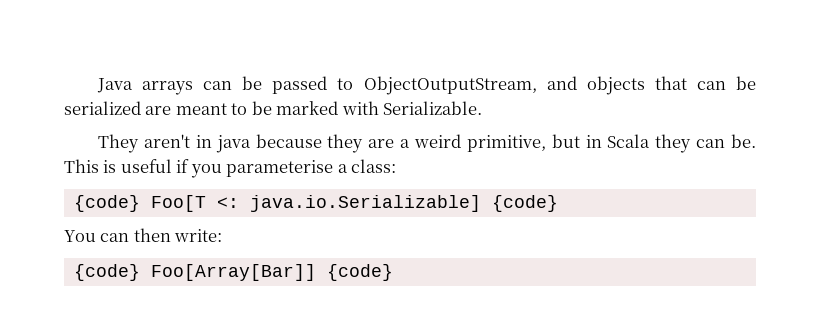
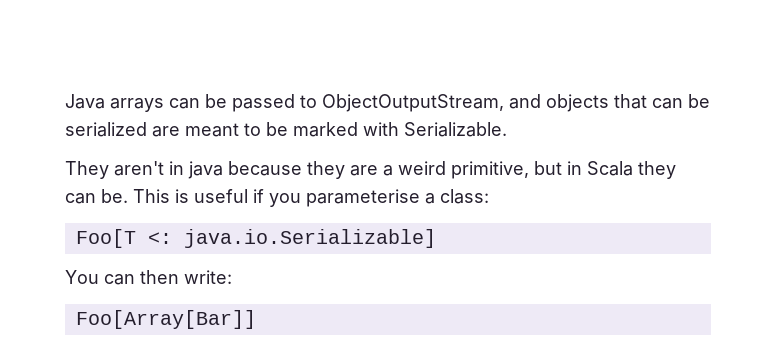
[73,195,140,212] {code} -> (489, 196) none
[491,195,558,212] {code} -> (436, 238) none
[73,264,393,281] {code} Foo[Array[Bar]] {code} -> [75,310,256,329] Foo[Array[Bar]]

